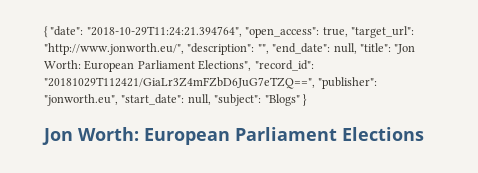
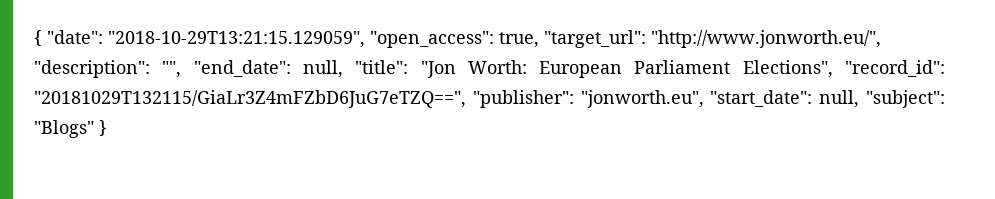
[86,26,242,37] "2018-10-29T11:24:21.394764", -> [108,31,365,48] "2018-10-29T13:21:15.129059",
[44,77,315,89] "20181029T112421/GiaLr3Z4mFZbD6JuG7eTZQ==", -> [34,90,466,108] "20181029T132115/GiaLr3Z4mFZbD6JuG7eTZQ==",
[42,127,424,145] // Jon Worth: European Parliament Elections -> (107, 128) none

